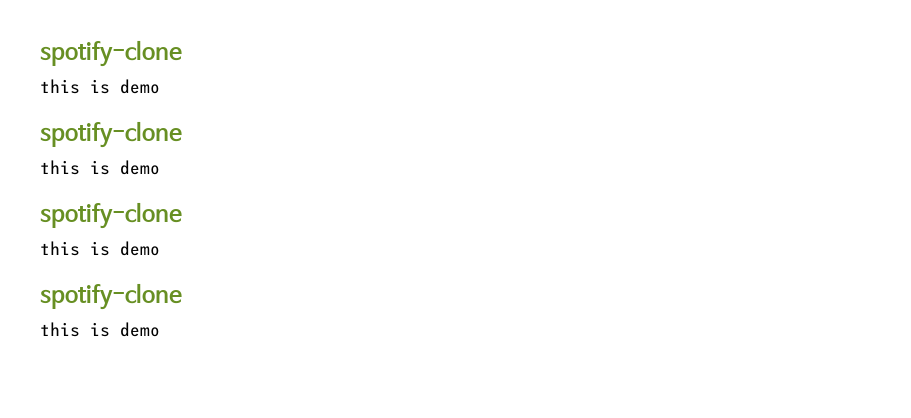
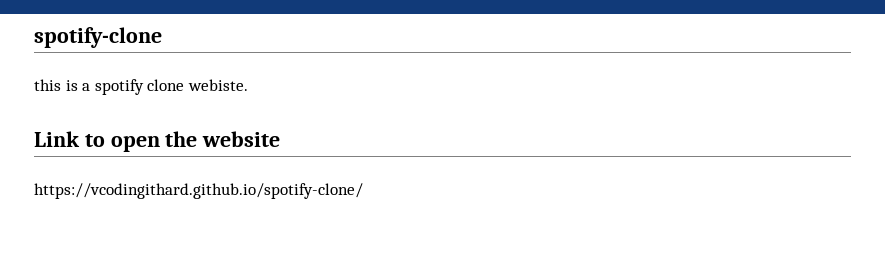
[40,40,182,67] [40,79,160,94] [40,121,182,148] [40,160,160,175] [40,202,182,229] [40,241,160,256] [40,283,182,310] [40,322,160,337] spotify-clone // this is demo // spotify-clone // this is demo // spotify-clone // this is demo // spotify-clone // this is demo -> [34,27,162,48] [34,79,248,95] [34,131,281,152] [34,183,363,199] spotify-clone // this is a spotify clone webiste. // Link to open the website // https://vcodingithard.github.io/spotify-clone/

